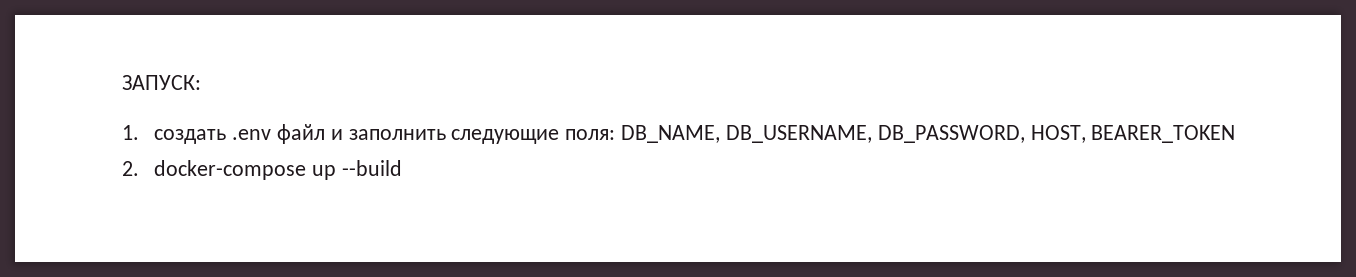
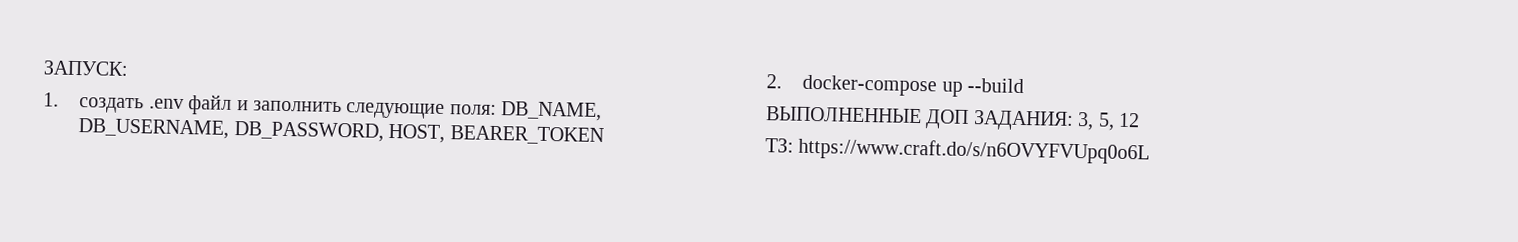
(403, 168) none -> [766,106,1140,131] [765,137,1151,165] // ВЫПОЛНЕННЫЕ ДОП ЗАДАНИЯ: 3, 5, 12 // ТЗ: https://www.craft.do/s/n6OVYFVUpq0o6L

